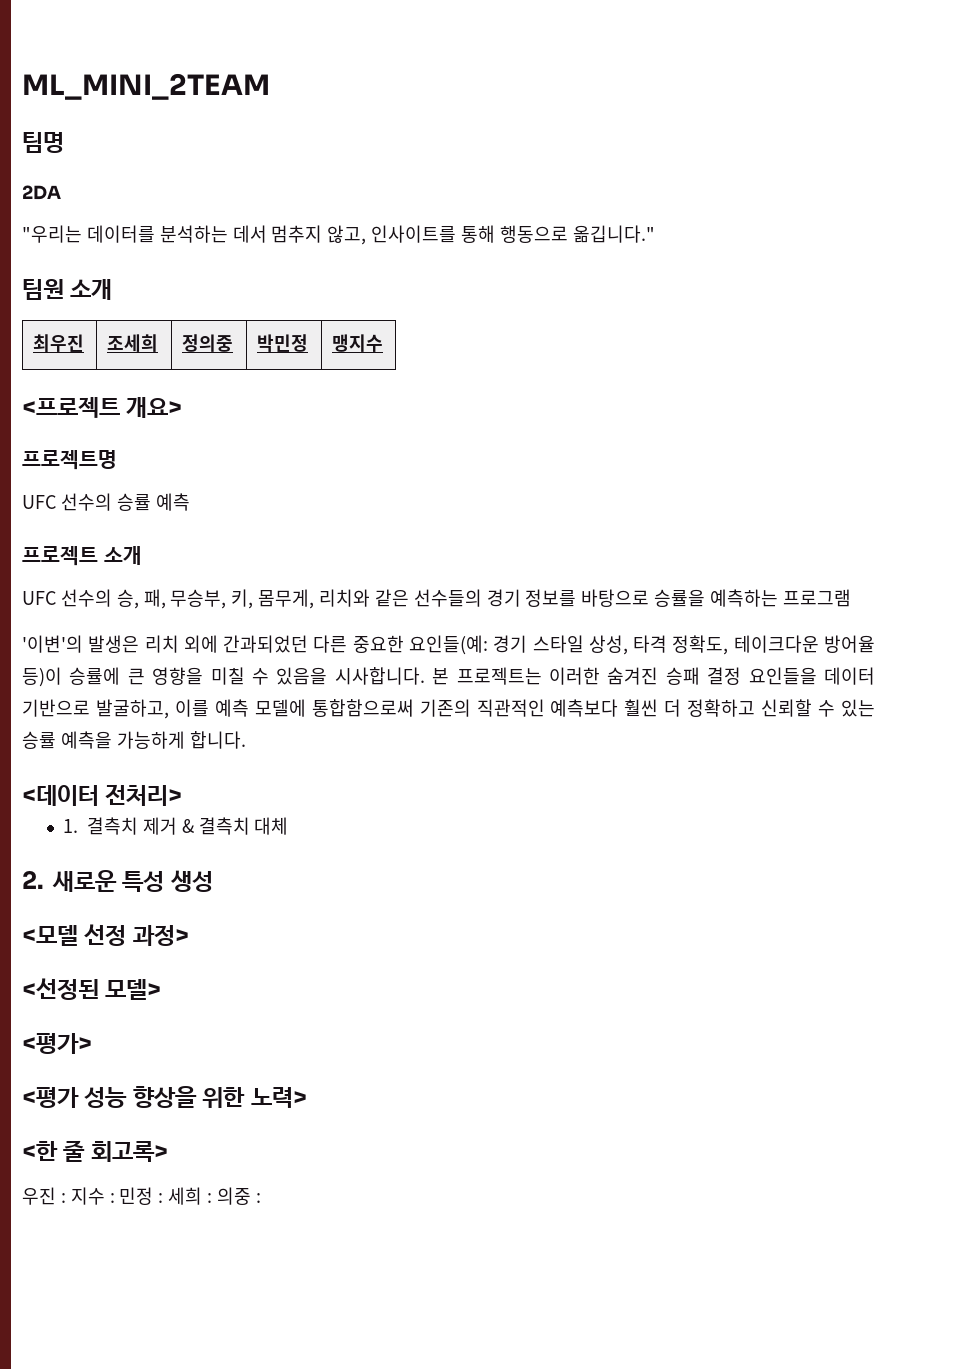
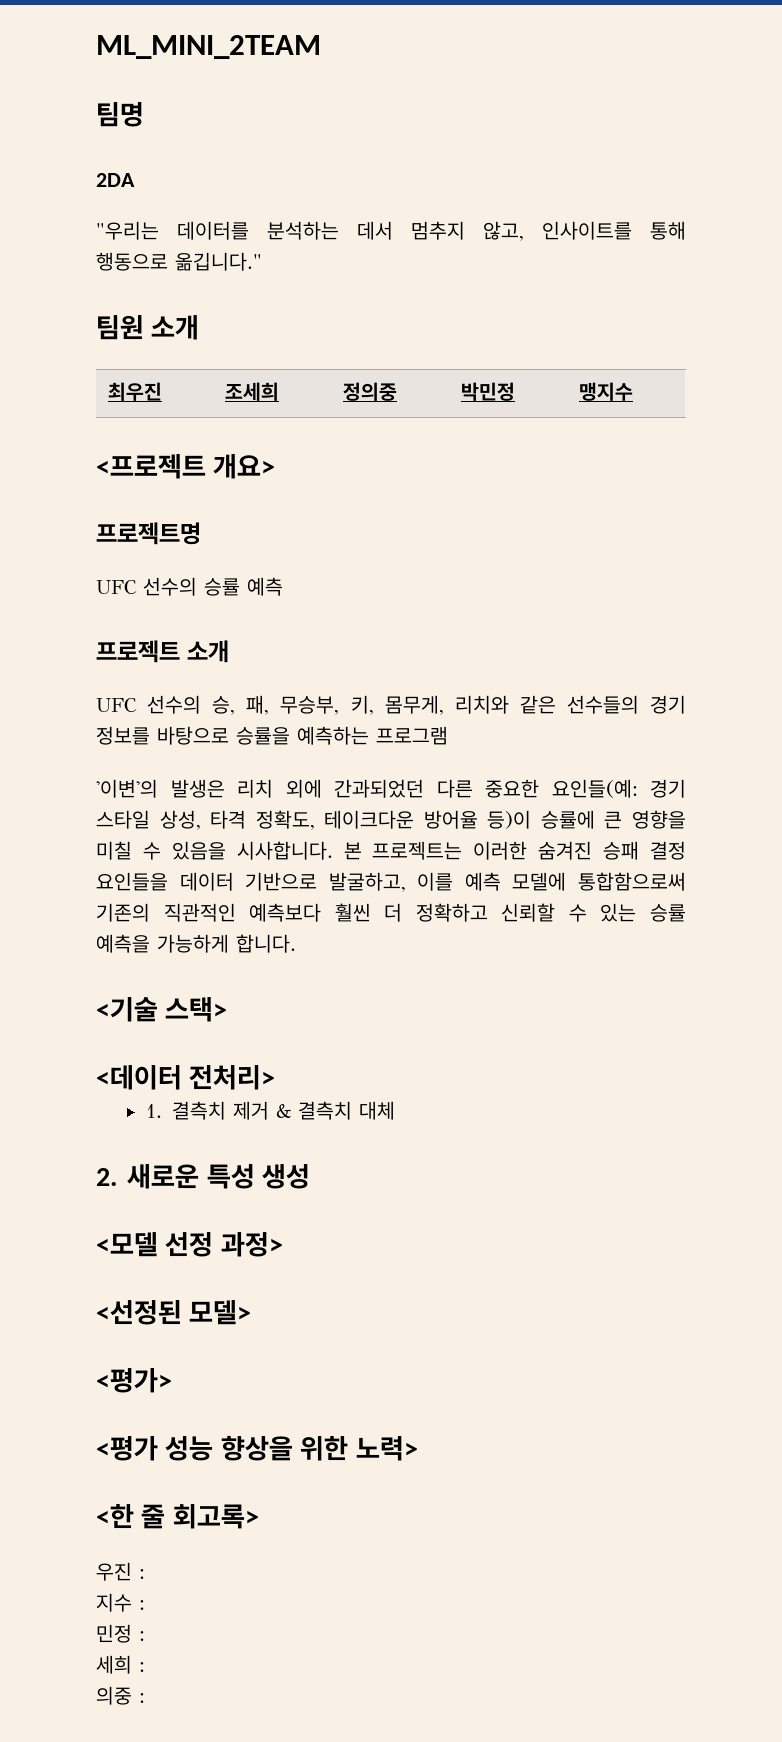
(246, 740) none -> [96,997,228,1022] // <기술 스택>
(66, 1198) none -> (145, 1574) //
(115, 1198) none -> (145, 1605) //
(164, 1198) none -> (145, 1636) //
(213, 1198) none -> (145, 1667) //

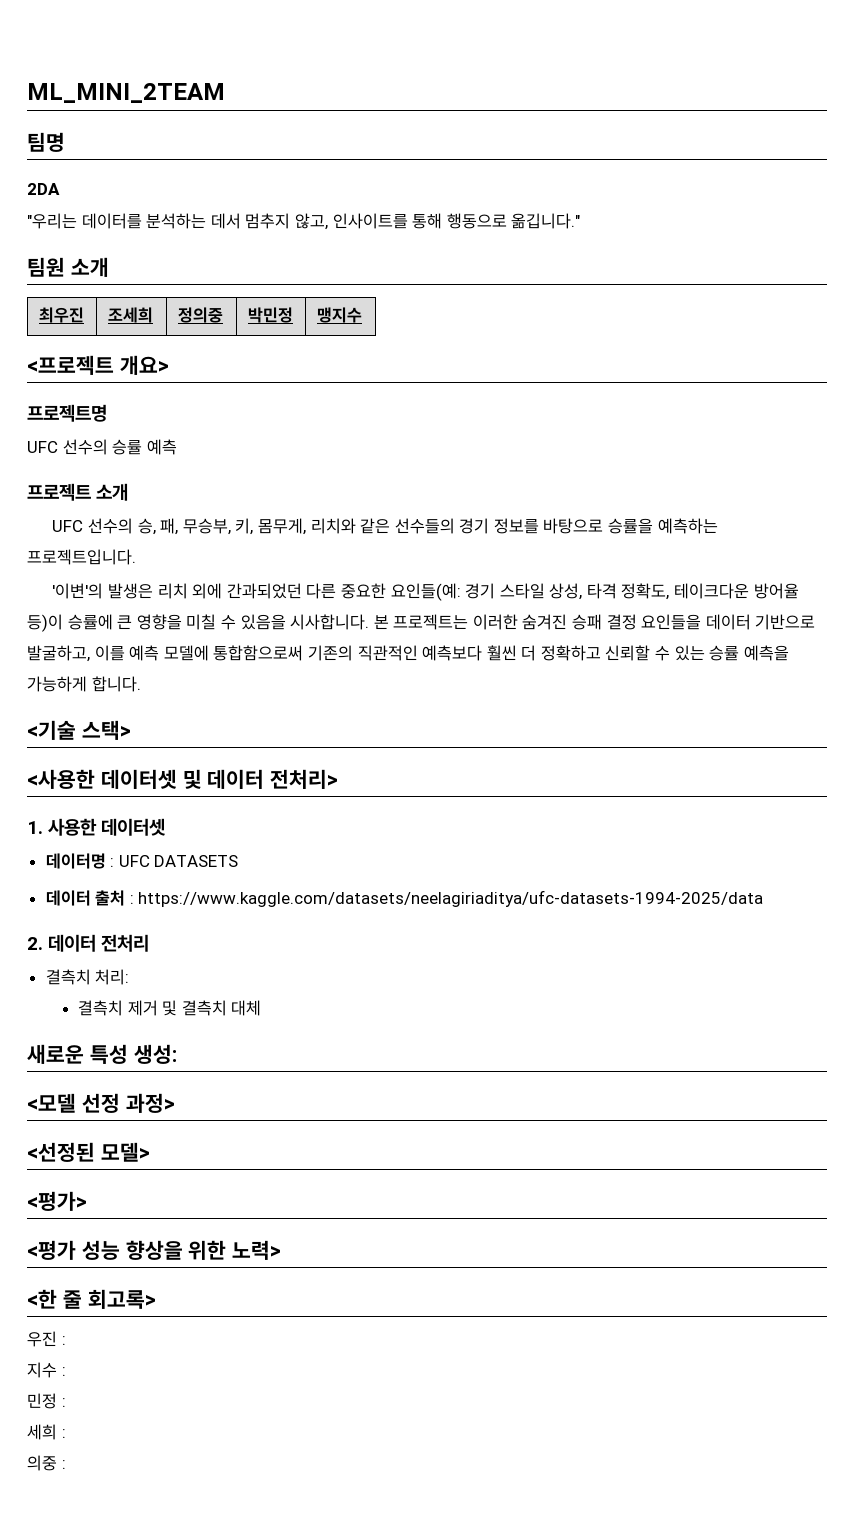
[376,726,448,745] 프로그램 -> [27,549,136,565] 프로젝트입니다.
[96,1065,276,1090] [145,1104,162,1118] <데이터 전처리> // 1. -> [27,769,339,789] [27,818,166,836] [45,853,239,869] [45,890,764,907] [27,934,150,952] [45,969,130,985] <사용한 데이터셋 및 데이터 전처리> // 1. 사용한 데이터셋 // 데이터명 : UFC DATASETS // 데이터 출처 : https://www.kaggle.com/datasets/neelagiriaditya/ufc-datasets-1994-2025/data // 2. 데이터 전처리 // 결측치 처리: //
[276,1103,292,1118] & -> [162,1000,178,1016] 및
[96,1168,117,1186] 2. -> (262, 1008) none
[262,1164,311,1189] 생성 -> [133,1044,177,1064] 생성:

